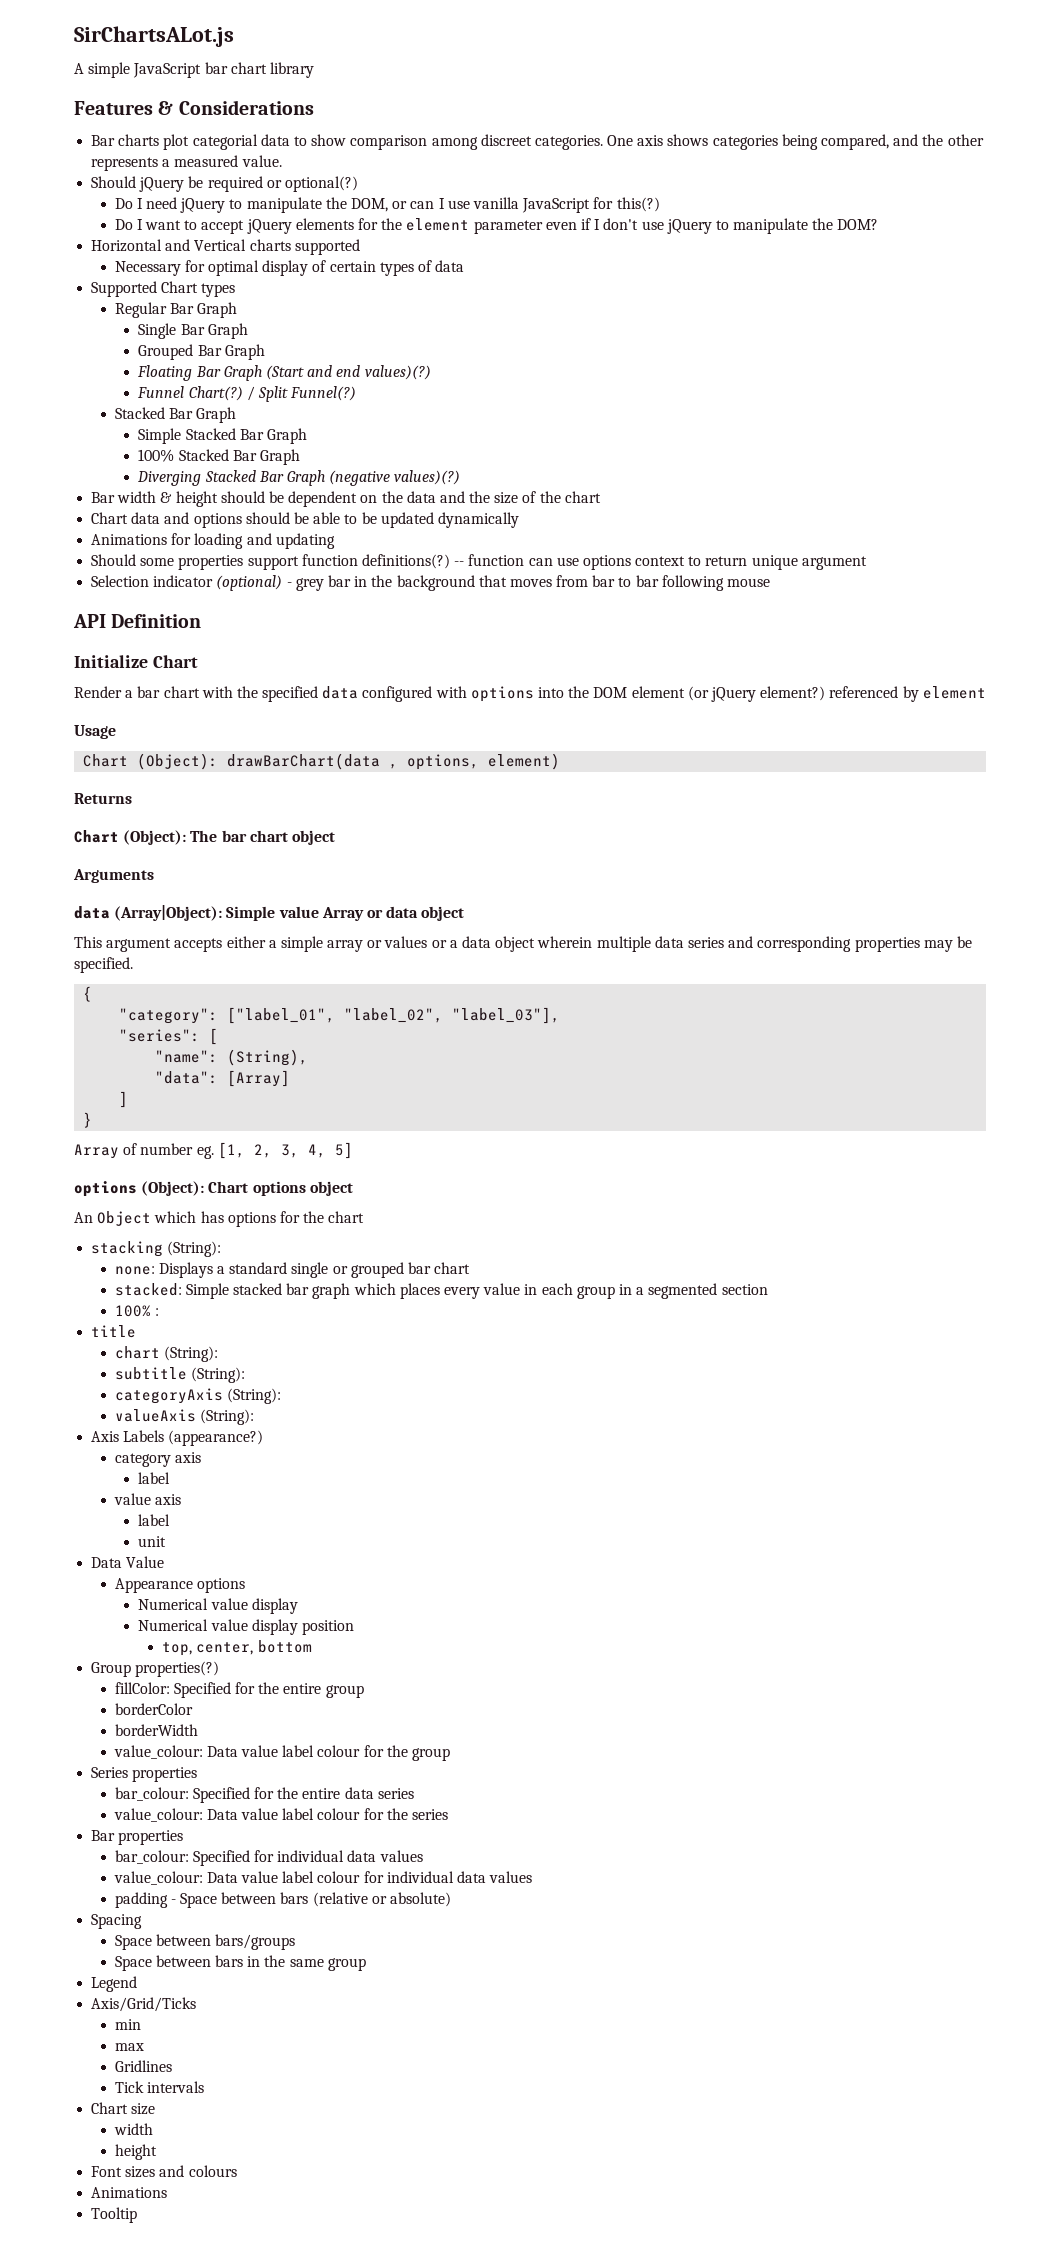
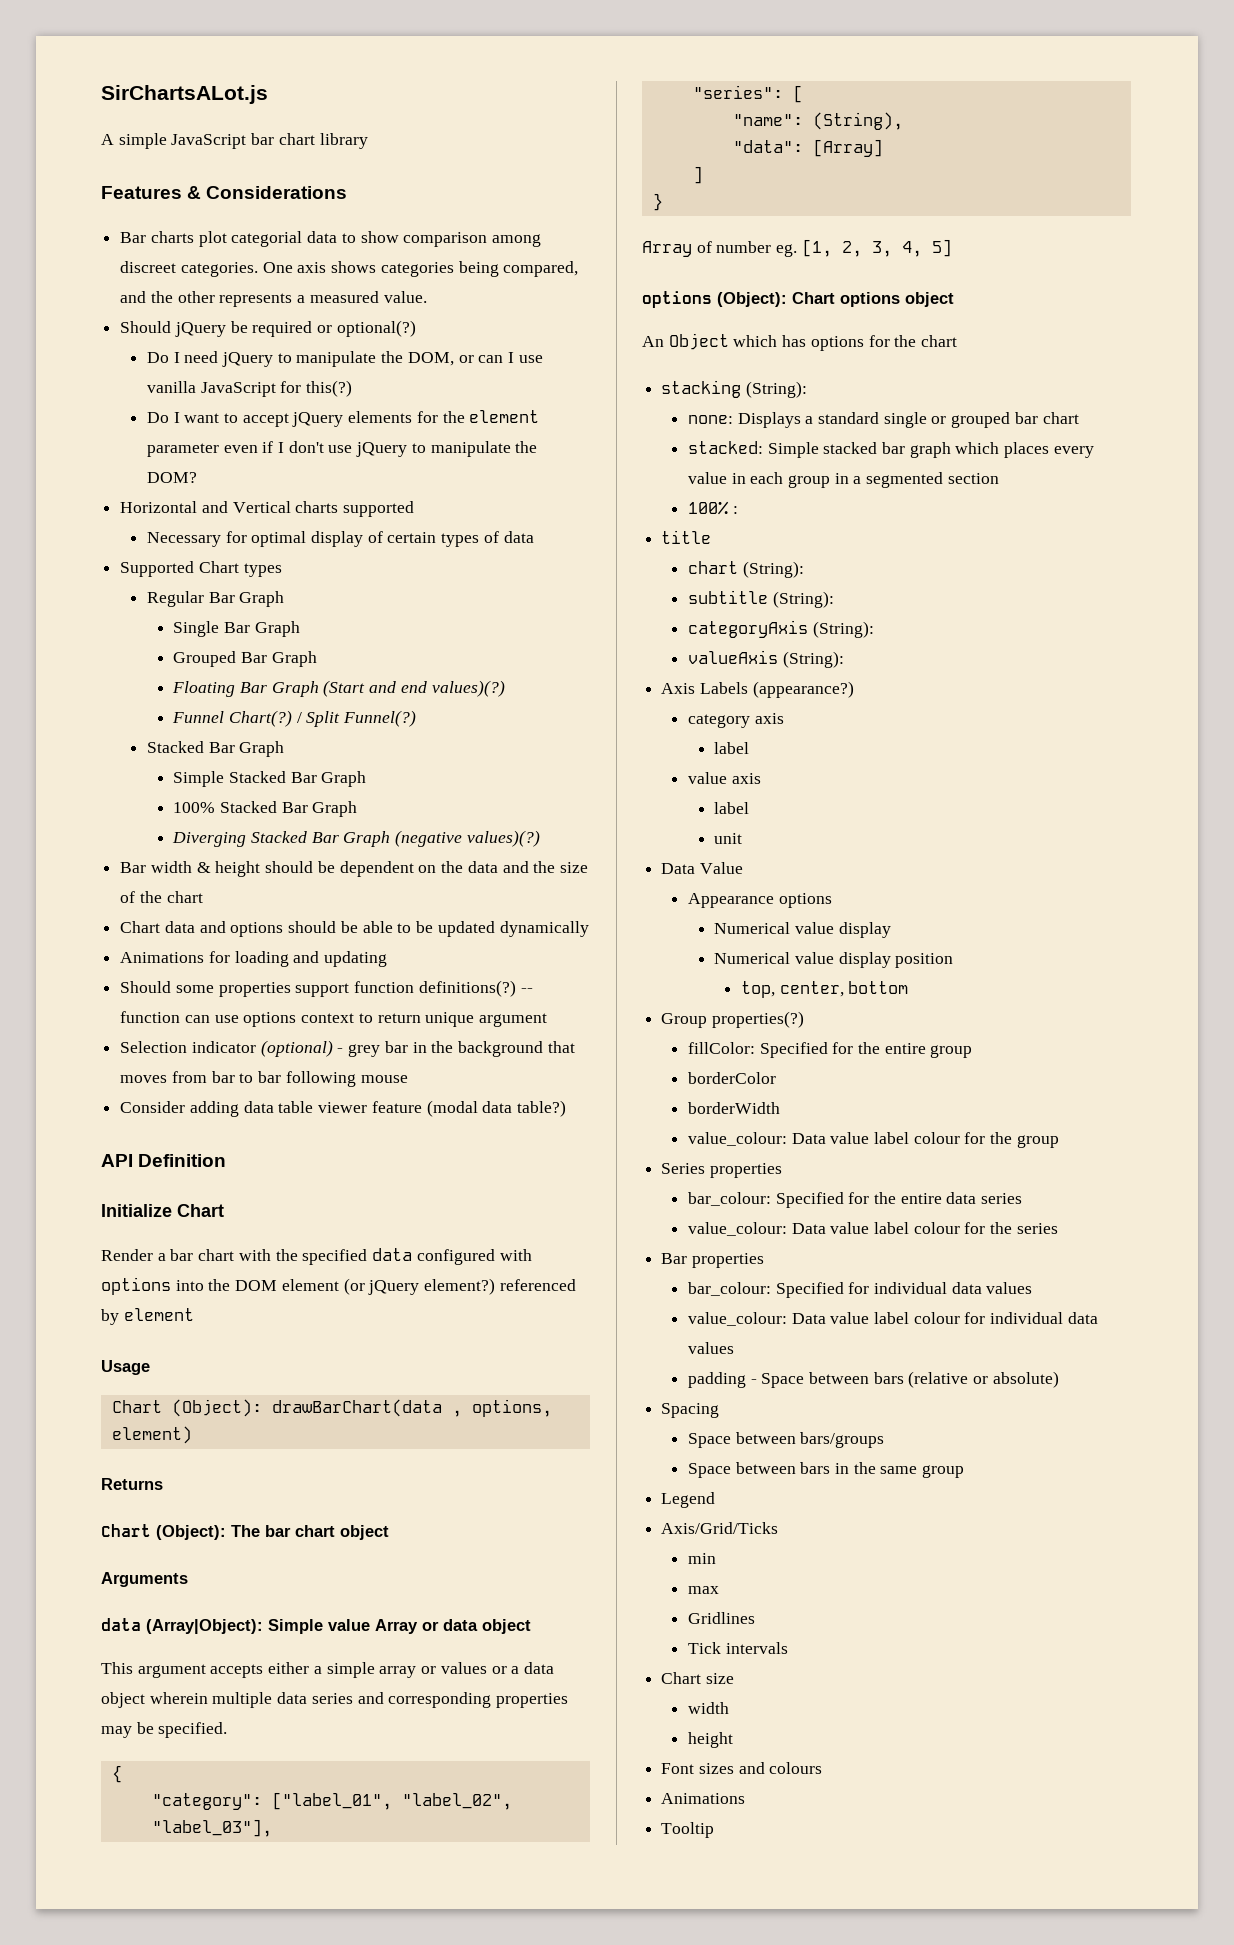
(771, 582) none -> [120,1100,567,1117] // Consider adding data table viewer feature (modal data table?)

